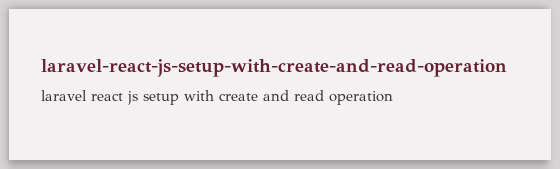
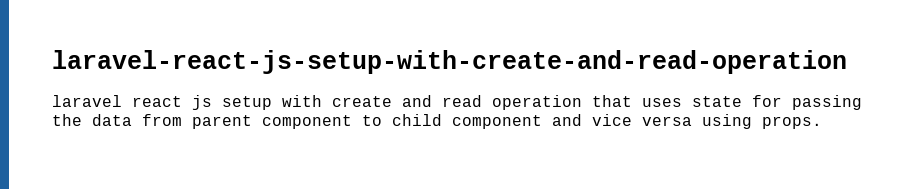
(393, 98) none -> [592,95,862,110] [52,114,822,129] that uses state for passing the data from parent component to child component and vice versa using props.

